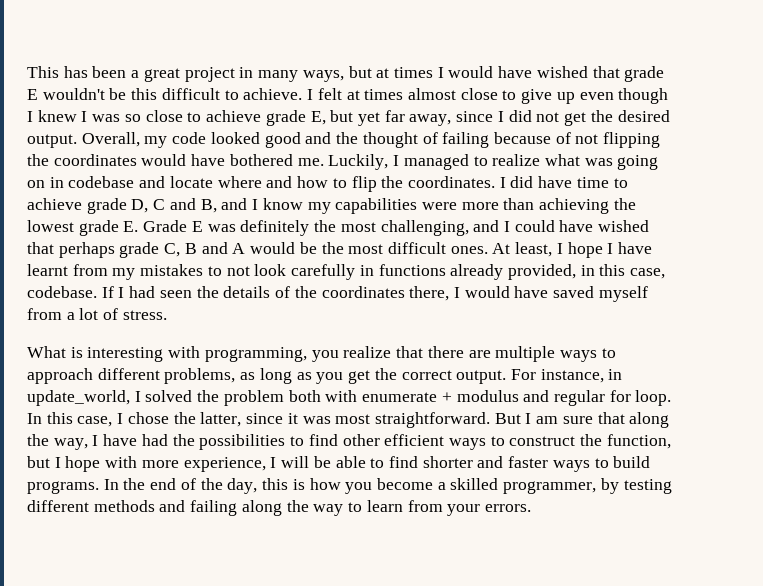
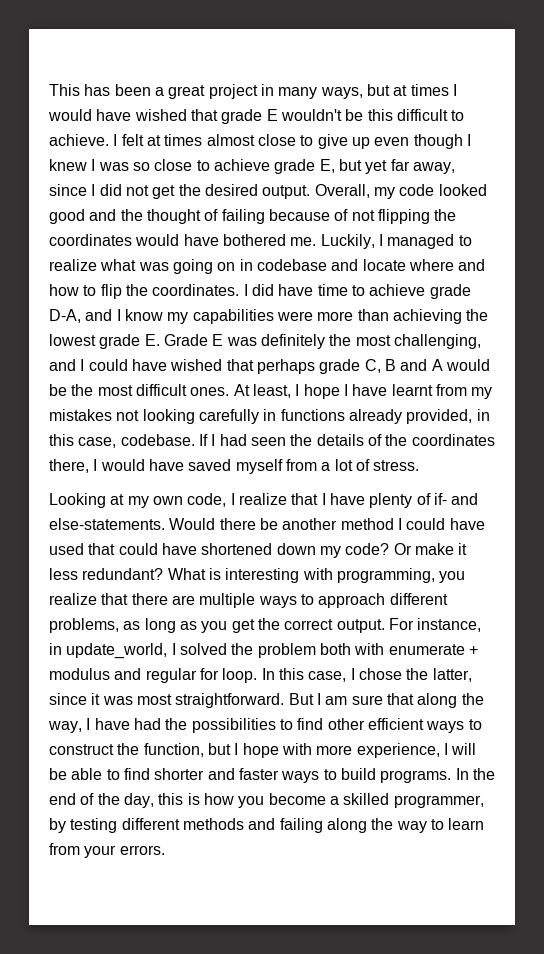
[131,198,217,213] D, C and B, -> [49,309,81,323] D-A,
[207,264,287,276] to not look -> [116,409,195,424] not looking
(167, 315) none -> [49,493,479,508] [49,518,485,530] [49,543,468,558] [49,568,164,580] Looking at my own code, I realize that I have plenty of if- and else-statements. Would there be another method I could have used that could have shortened down my code? Or make it less redundant?

